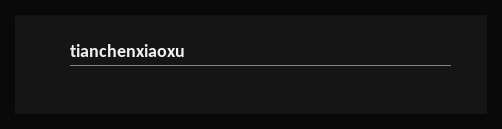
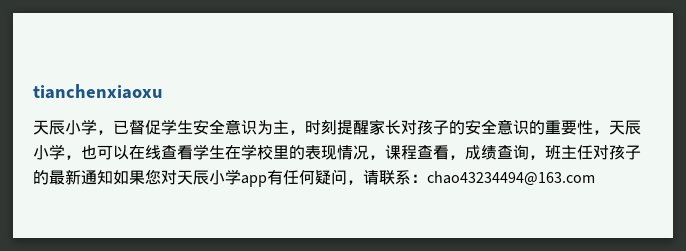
(185, 50) none -> [33,119,641,135] [33,144,641,160] [33,169,595,187] // 天辰小学，已督促学生安全意识为主，时刻提醒家长对孩子的安全意识的重要性，天辰小学，也可以在线查看学生在学校里的表现情况，课程查看，成绩查询，班主任对孩子的最新通知如果您对天辰小学app有任何疑问，请联系：chao43234494@163.com

